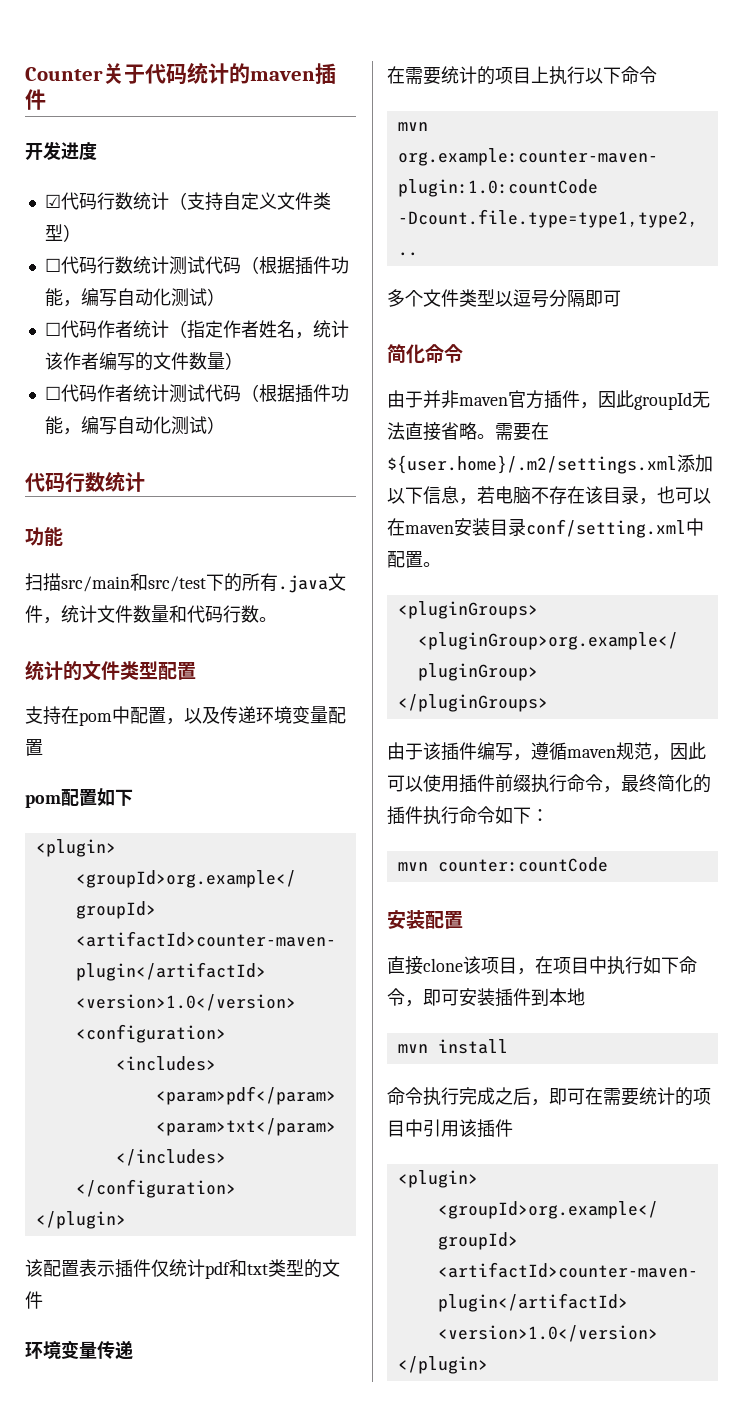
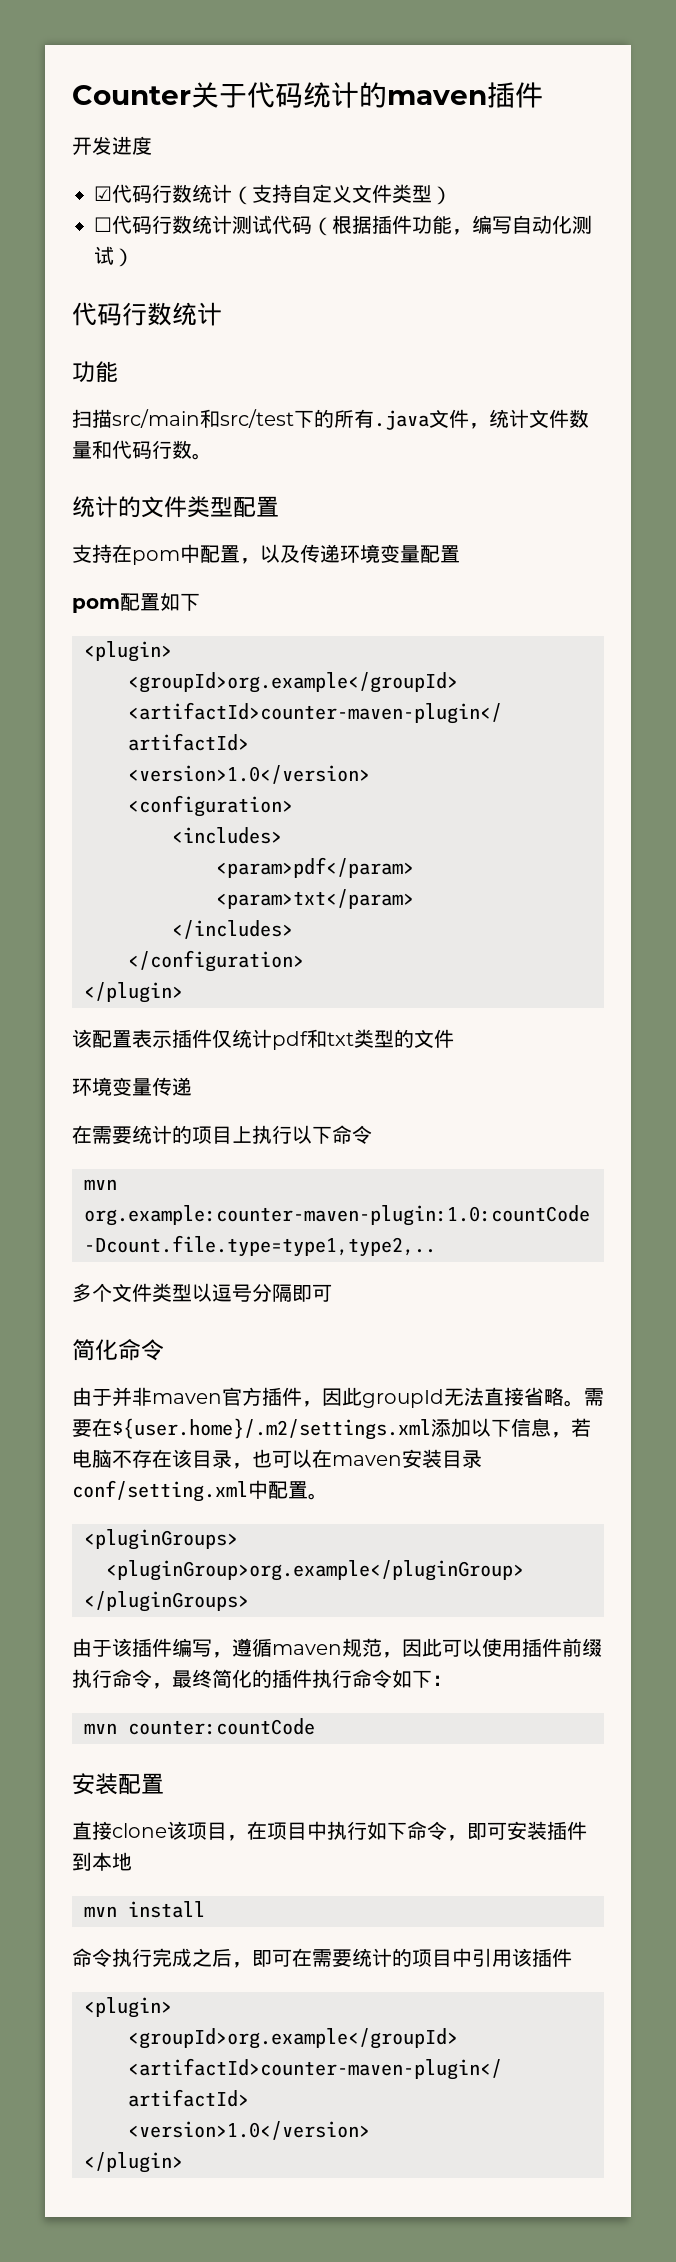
[44,320,349,339] [44,352,243,371] [44,384,349,403] [44,416,225,435] // ☐代码作者统计（指定作者姓名，统计该作者编写的文件数量） // ☐代码作者统计测试代码（根据插件功能，编写自动化测试） -> (134, 257) none

